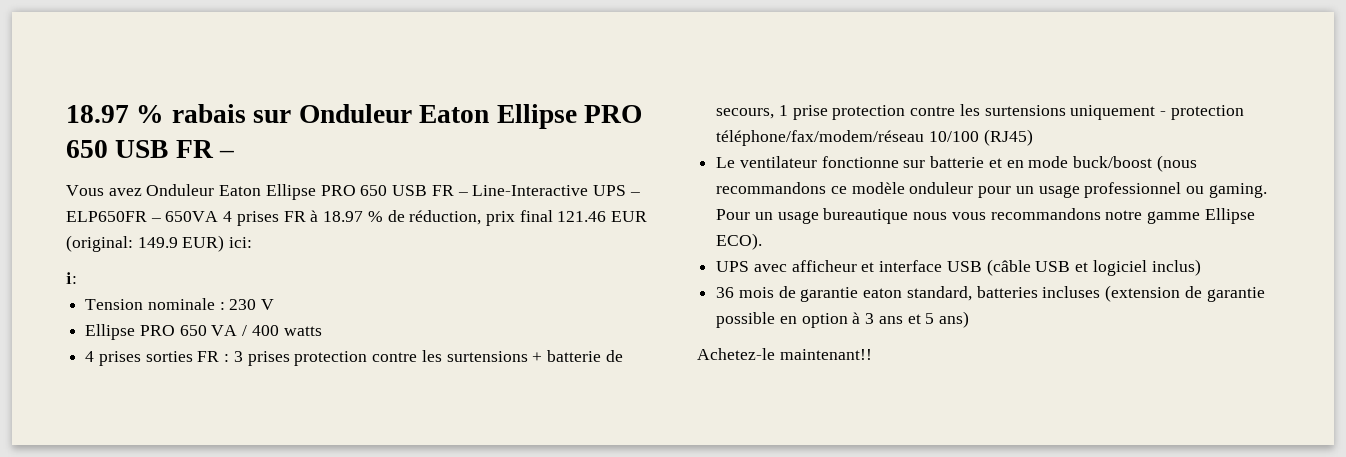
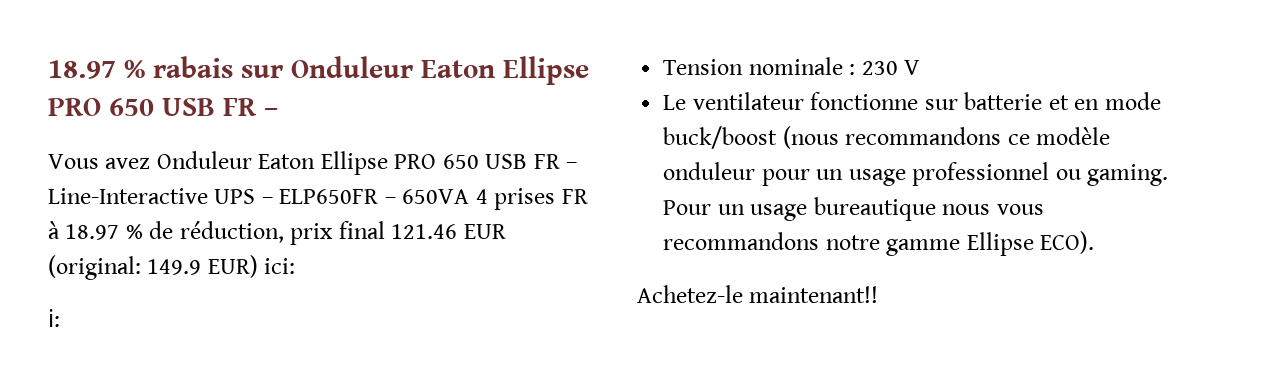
[85,324,322,340] [85,350,623,366] [716,104,1244,120] [716,129,1033,146] // Ellipse PRO 650 VA / 400 watts // 4 prises sorties FR : 3 prises protection contre les surtensions + batterie de secours, 1 prise protection contre les surtensions uniquement - protection téléphone/fax/modem/réseau 10/100 (RJ45) -> (921, 67) none
[716,259,1201,276] [716,285,1265,302] [716,311,970,328] // UPS avec afficheur et interface USB (câble USB et logiciel inclus) // 36 mois de garantie eaton standard, batteries incluses (extension de garantie possible en option à 3 ans et 5 ans) -> (1095, 242) none

